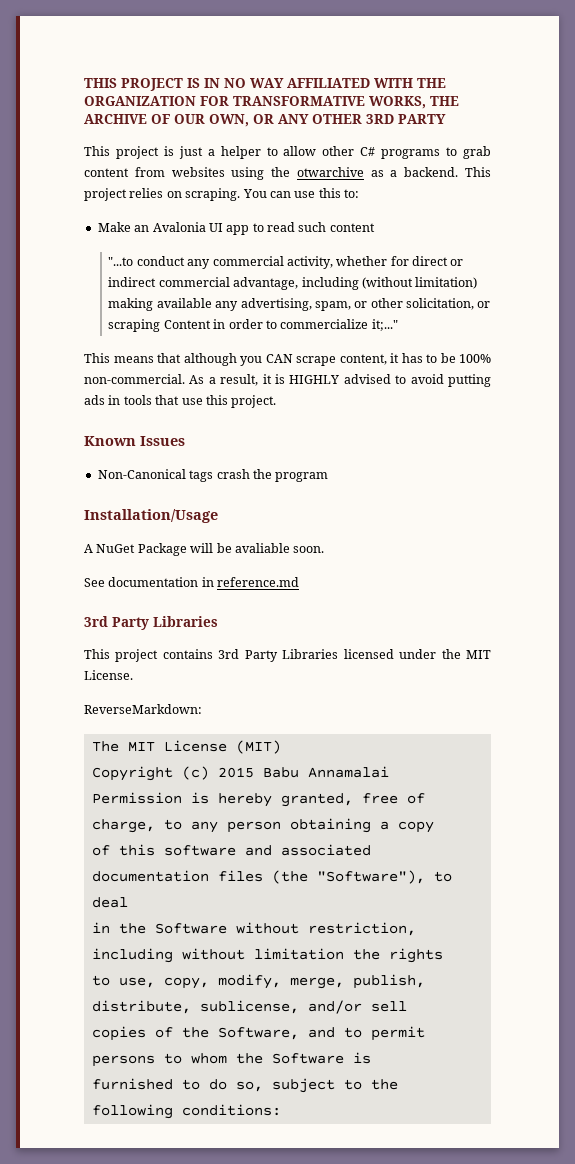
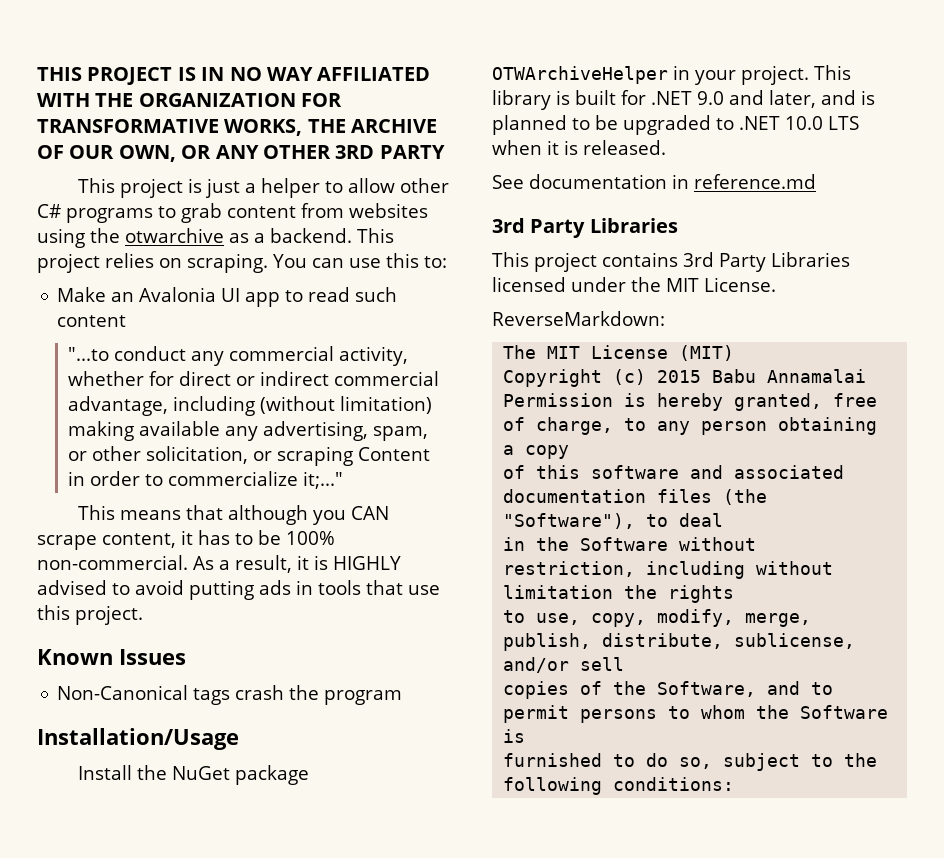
[84,543,325,556] A NuGet Package will be avaliable soon. -> [78,765,310,785] [492,65,851,85] [492,90,875,110] [492,115,859,135] [492,140,666,155] Install the NuGet package OTWArchiveHelper in your project. This library is built for .NET 9.0 and later, and is planned to be upgraded to .NET 10.0 LTS when it is released.

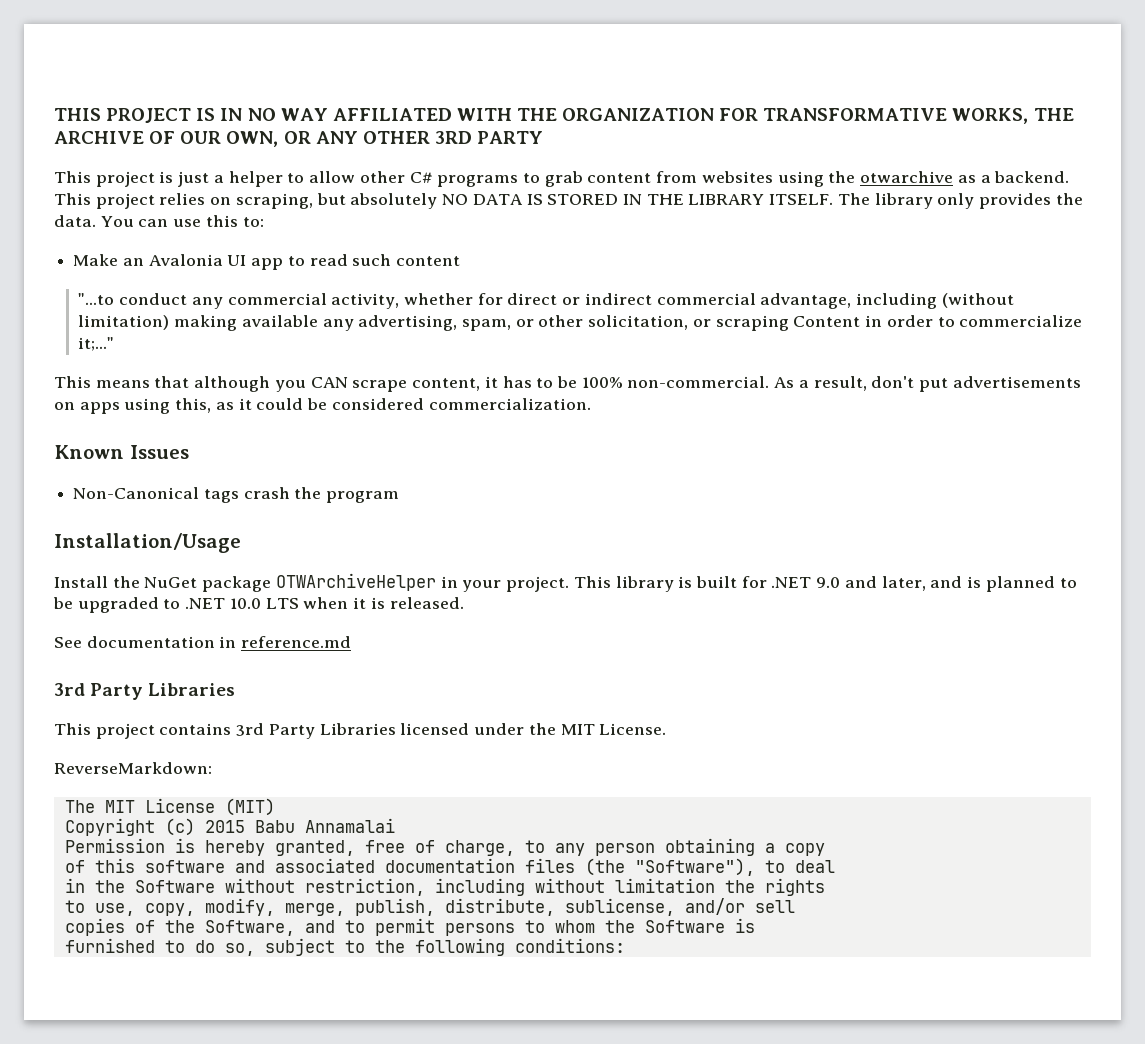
[187,253,268,273] scraping. -> [235,193,1083,209] [54,215,96,227] scraping, but absolutely NO DATA IS STORED IN THE LIBRARY ITSELF. The library only provides the data.
[297,555,401,570] [37,580,440,600] [37,605,143,625] it is HIGHLY advised to avoid putting ads in tools that use this project. -> [871,376,1081,392] [54,398,591,414] don't put advertisements on apps using this, as it could be considered commercialization.

